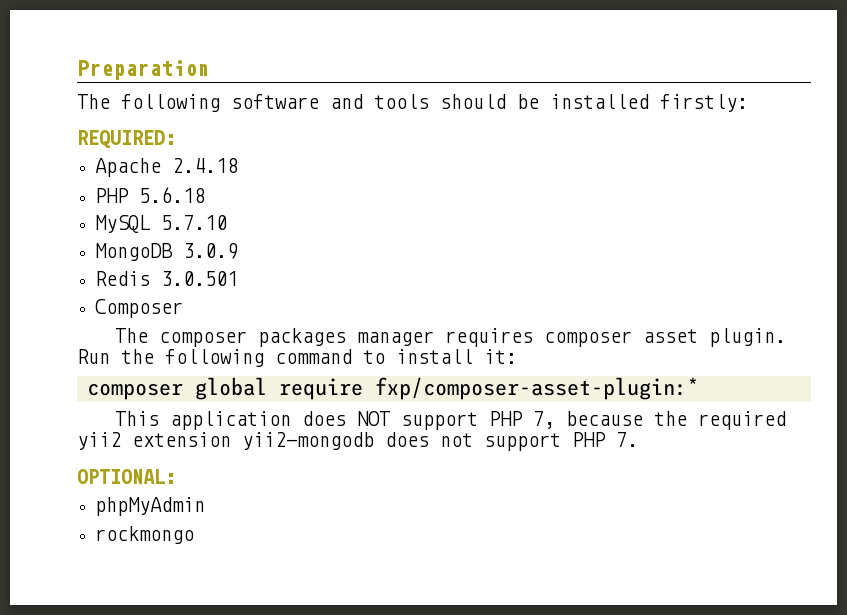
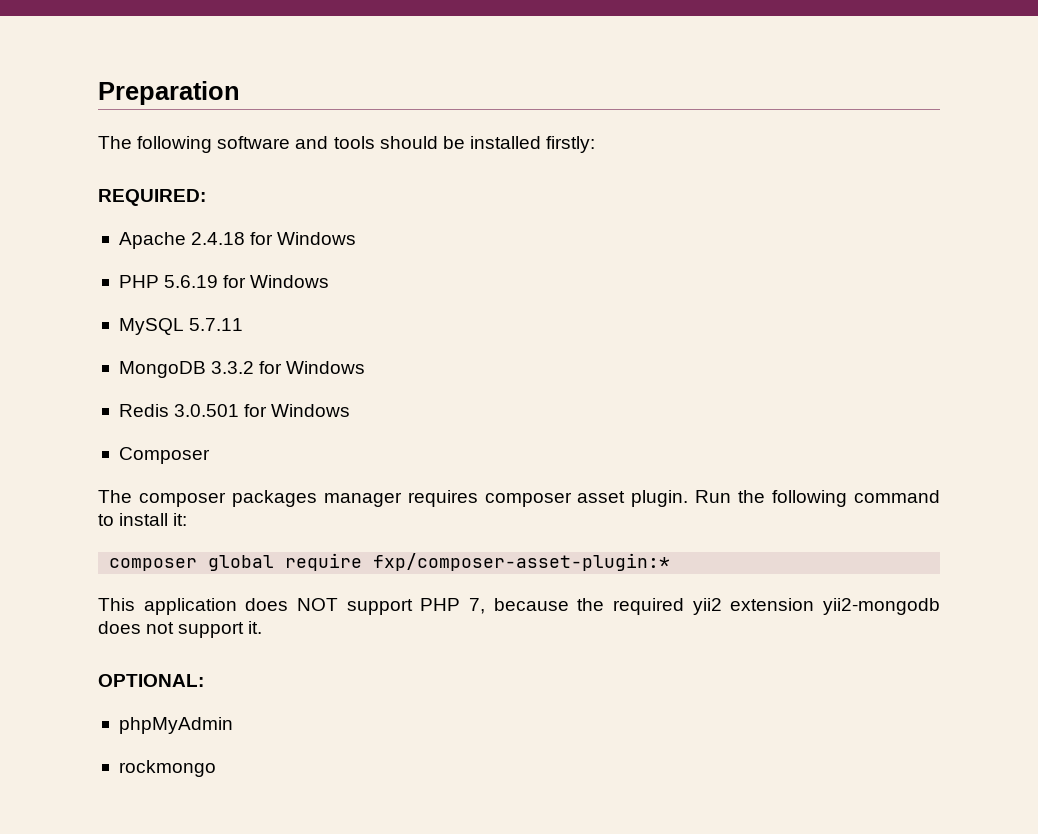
[95,187,206,203] // PHP 5.6.18 -> [250,232,357,245] [118,275,330,288] for Windows // PHP 5.6.19 for Windows
[161,215,228,230] 5.7.10 -> [189,318,244,331] 5.7.11
[183,243,239,259] 3.0.9 -> [211,361,366,374] 3.3.2 for Windows
(239, 278) none -> [244,404,351,417] for Windows
[572,432,638,447] PHP 7. -> [248,621,263,634] it.

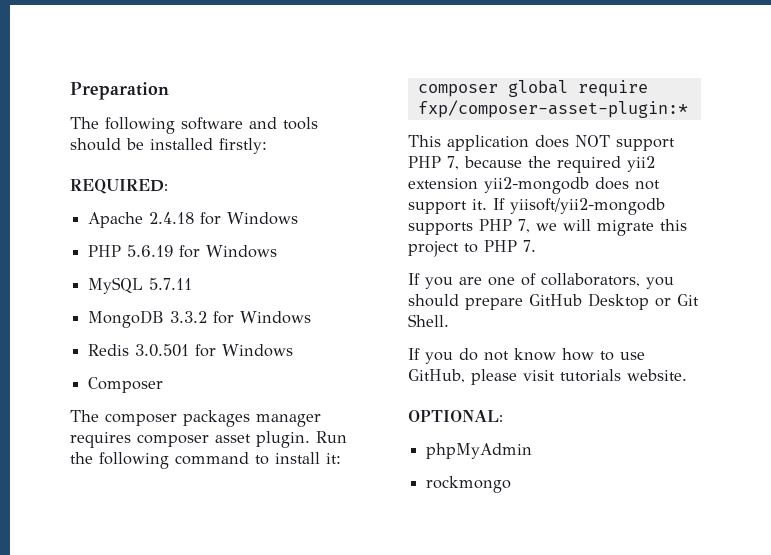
(263, 627) none -> [493,198,665,215] [408,219,687,236] [408,240,536,257] [408,273,674,289] [408,293,699,310] [408,314,449,327] [408,348,645,364] [408,369,687,385] If yiisoft/yii2-mongodb supports PHP 7, we will migrate this project to PHP 7. // If you are one of collaborators, you should prepare GitHub Desktop or Git Shell. // If you do not know how to use GitHub, please visit tutorials website.

